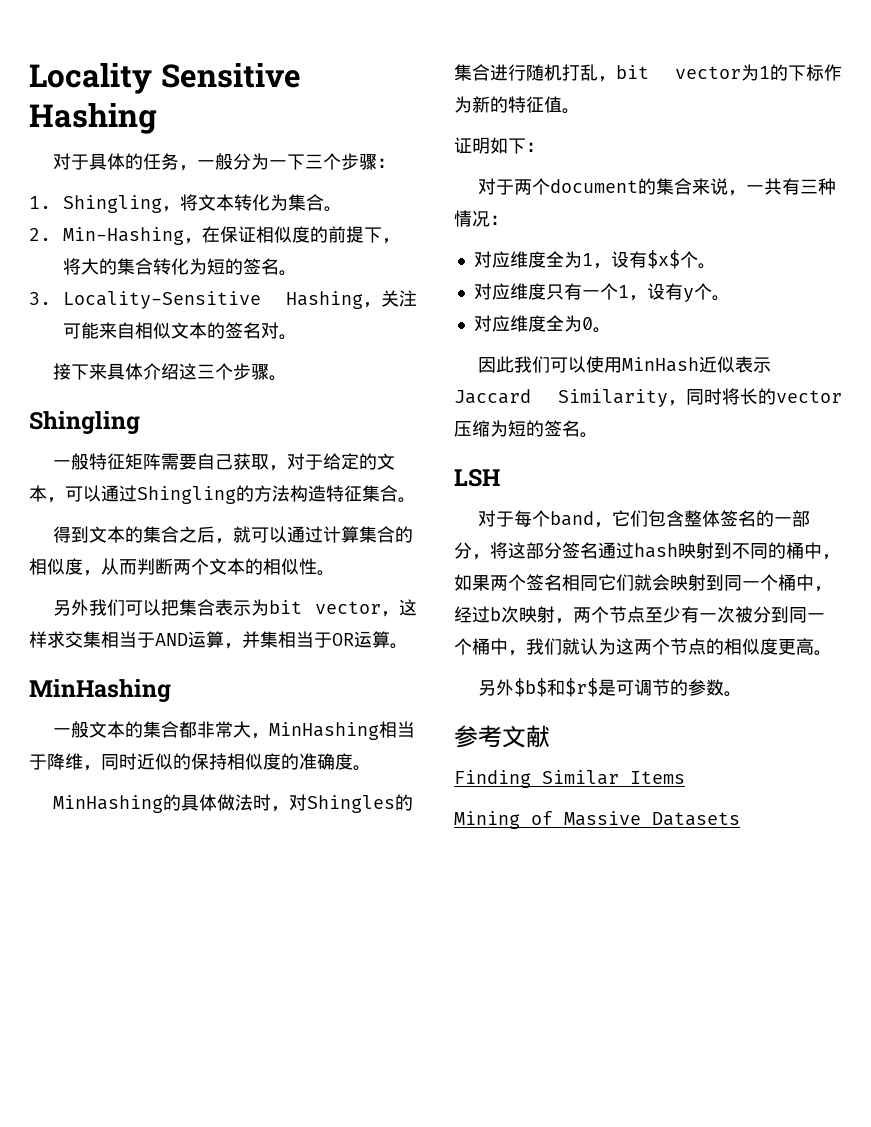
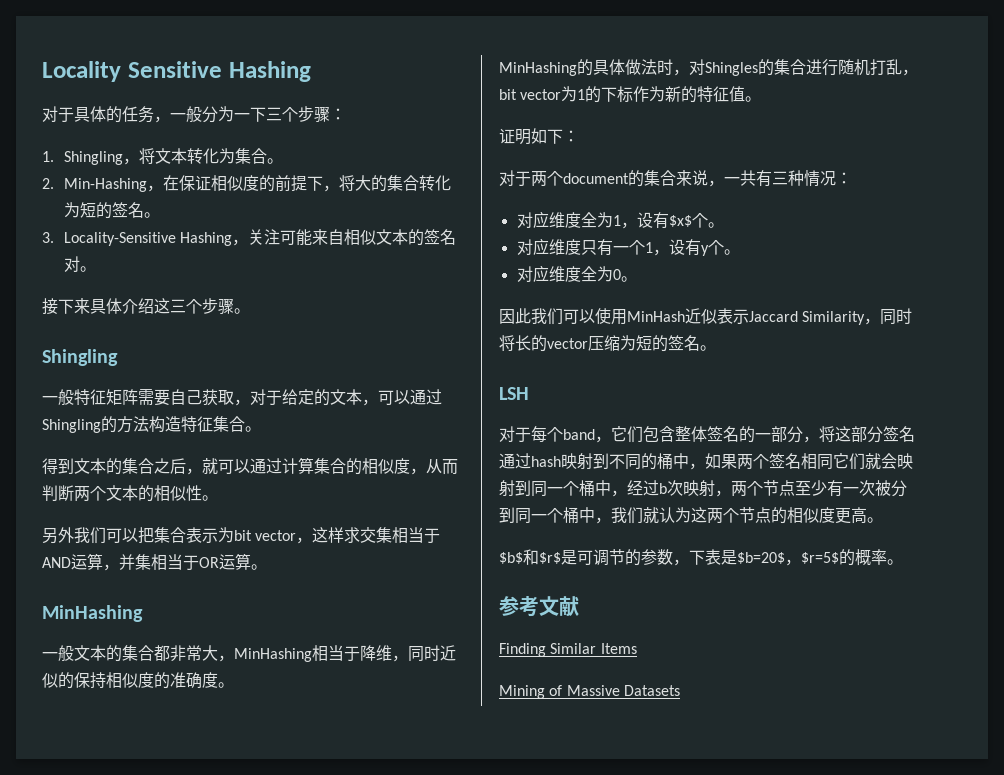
[478,679,515,696] 另外 -> (883, 520) none
(725, 687) none -> [673,549,887,566] ，下表是$b=20$，$r=5$的概率

